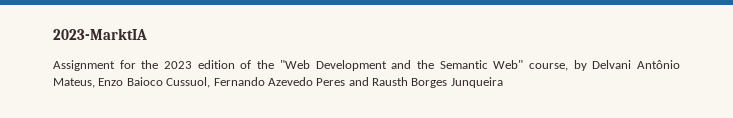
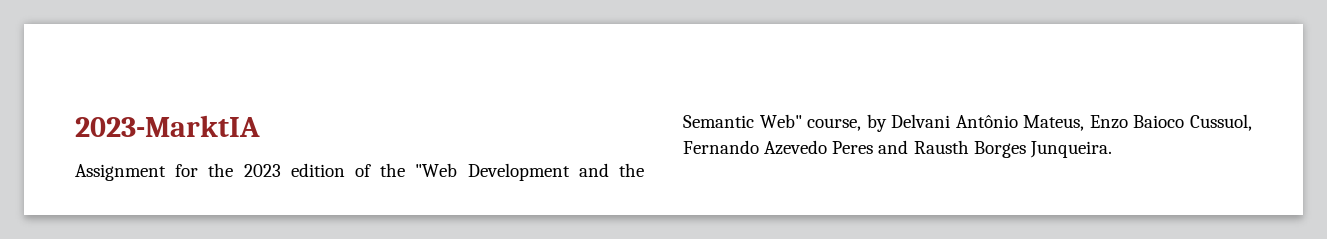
[450,77,503,88] Junqueira -> [1029,141,1112,158] Junqueira.

